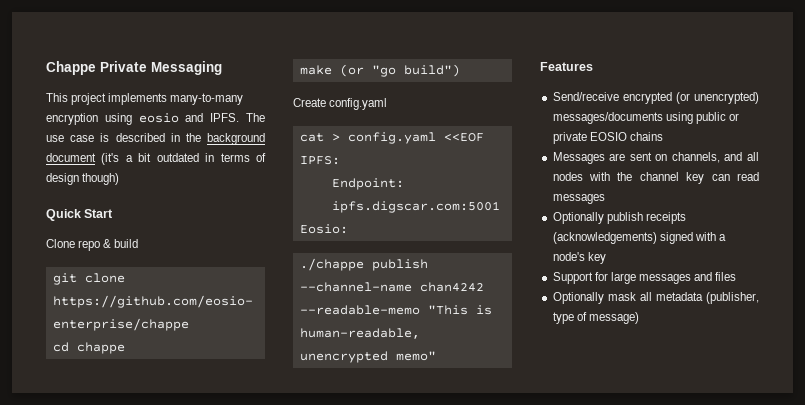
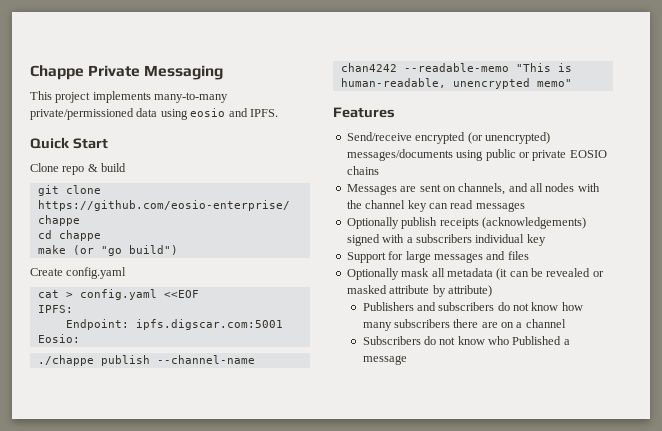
[46,113,98,125] encryption -> [30,108,158,120] private/permissioned data
[246,113,265,122] [46,133,265,145] [46,153,266,165] [46,173,120,185] The use case is described in the background document (it's a bit outdated in terms of design though) -> (278, 113) none
[552,252,585,261] node's -> [415,234,525,243] subscribers individual
[706,292,759,304] [552,312,639,324] (publisher, type of message) -> [496,268,604,280] [346,285,492,297] [362,302,583,311] [362,319,566,331] [362,336,570,345] [362,355,407,365] (it can be revealed or masked attribute by attribute) // Publishers and subscribers do not know how many subscribers there are on a channel // Subscribers do not know who Published a message

